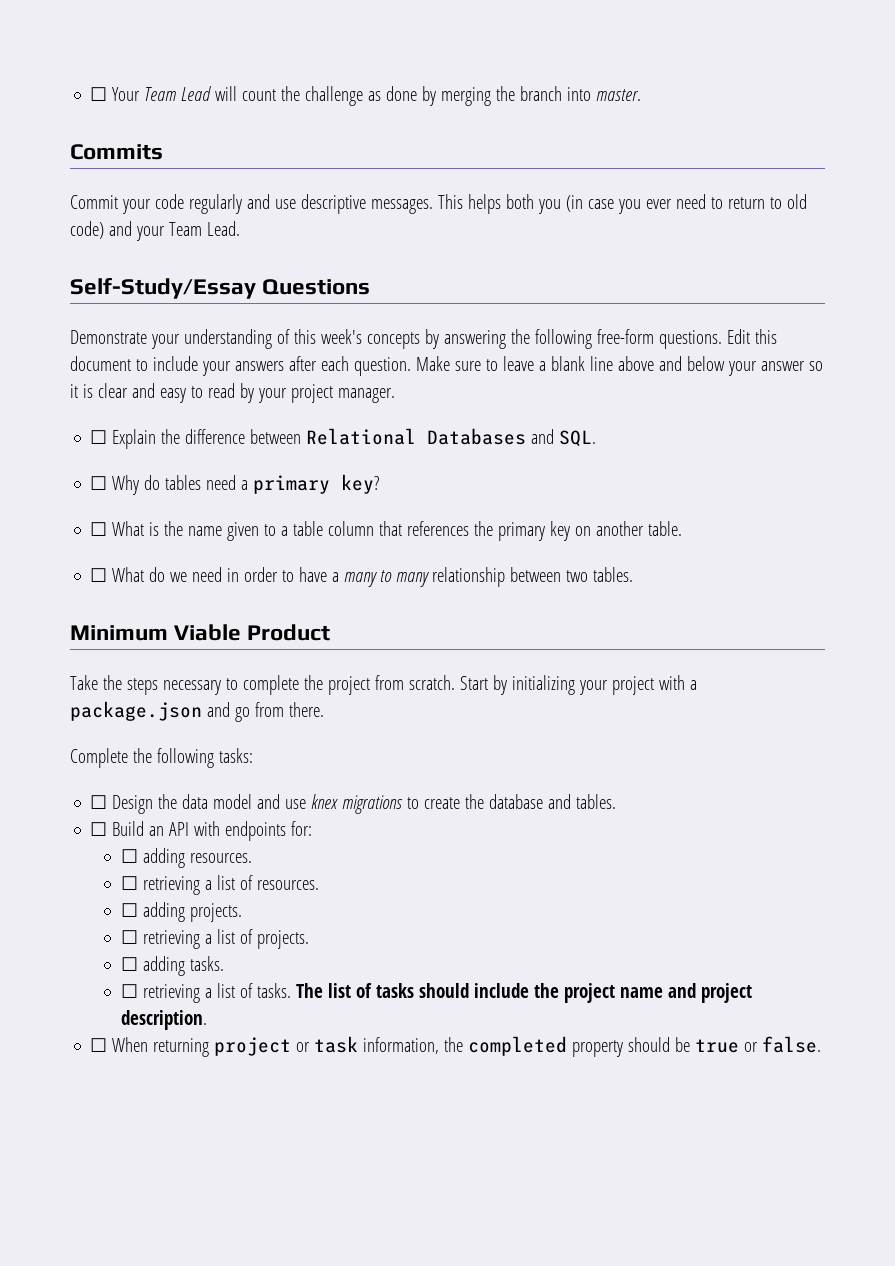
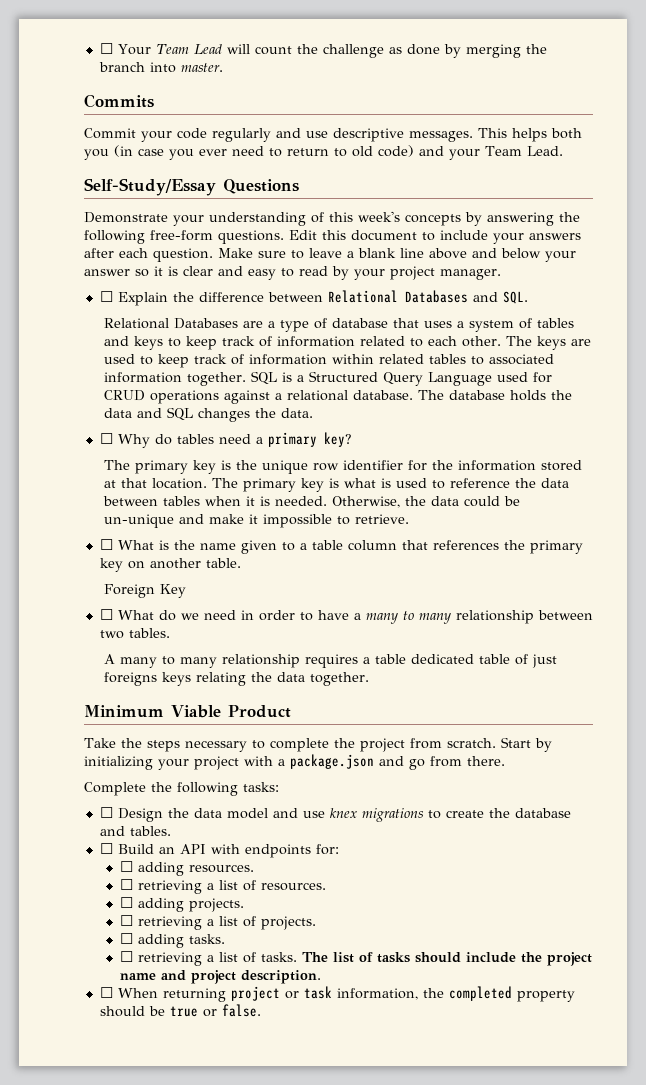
(597, 438) none -> [104,318,575,332] [104,336,592,350] [104,354,555,368] [104,371,553,386] [104,390,573,404] [104,407,314,422] // Relational Databases are a type of database that uses a system of tables and keys to keep track of information related to each other. The keys are used to keep track of information within related tables to associated information together. SQL is a Structured Query Language used for CRUD operations against a relational database. The database holds the data and SQL changes the data.
(380, 484) none -> [104,460,583,474] [104,478,570,492] [103,496,521,508] [104,514,410,528] // The primary key is the unique row identifier for the information stored at that location. The primary key is what is used to reference the data between tables when it is needed. Otherwise, the data could be un-unique and make it impossible to retrieve.
(683, 528) none -> [104,584,187,598] // Foreign Key
(634, 574) none -> [104,654,558,668] [104,672,370,686] // A many to many relationship requires a table dedicated table of just foreigns keys relating the data together.

